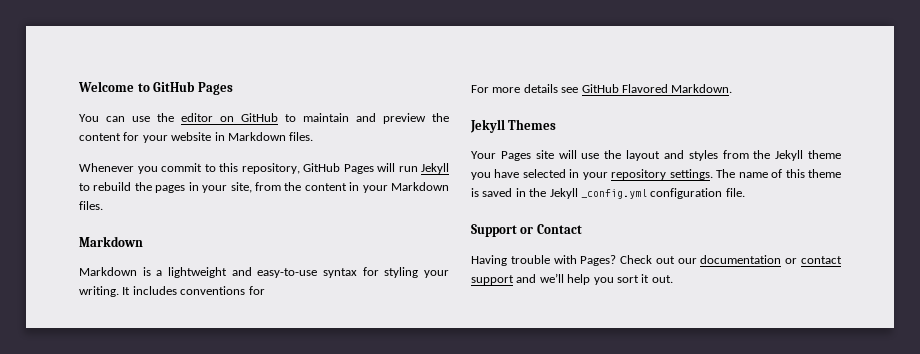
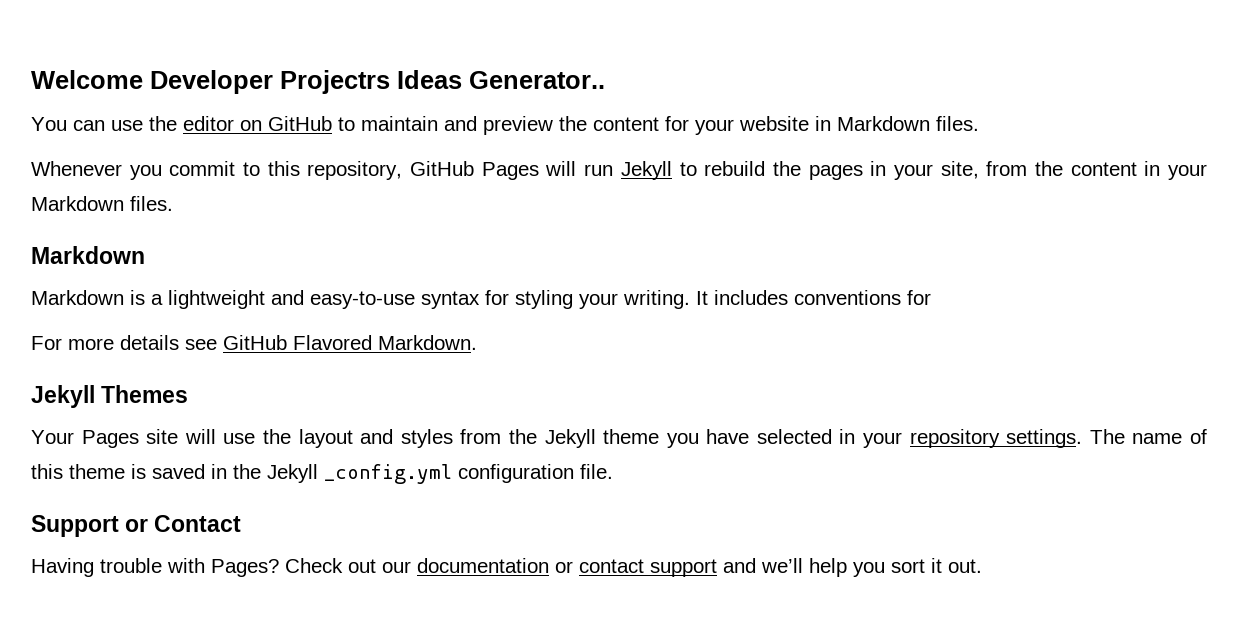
[137,81,233,95] to GitHub Pages -> [150,70,605,94] Developer Projectrs Ideas Generator..

